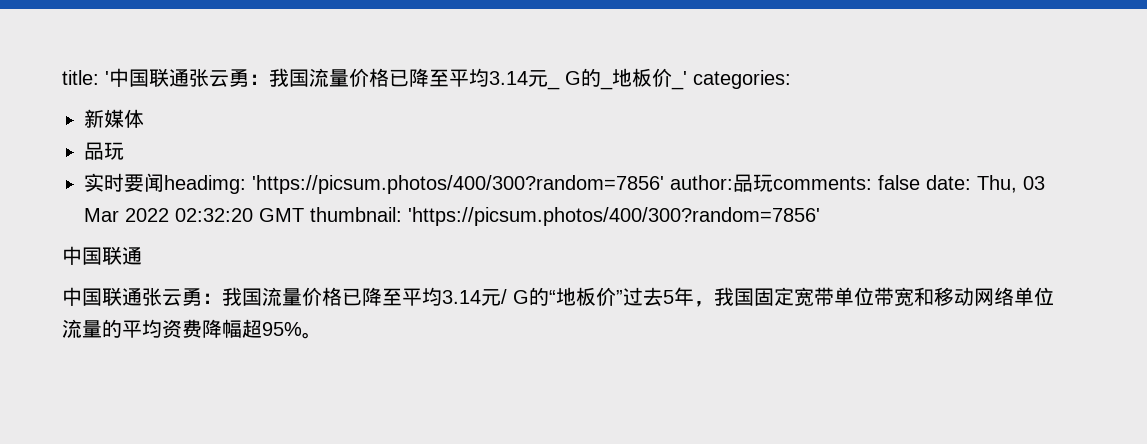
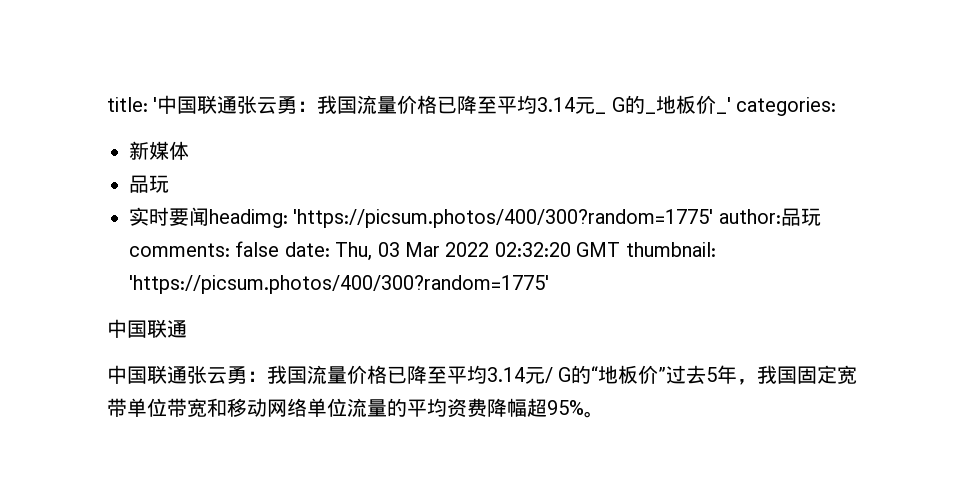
[252,175,664,194] 'https://picsum.photos/400/300?random=7856' -> [293,209,714,228] 'https://picsum.photos/400/300?random=1775'
[408,207,820,226] 'https://picsum.photos/400/300?random=7856' -> [129,275,549,294] 'https://picsum.photos/400/300?random=1775'

